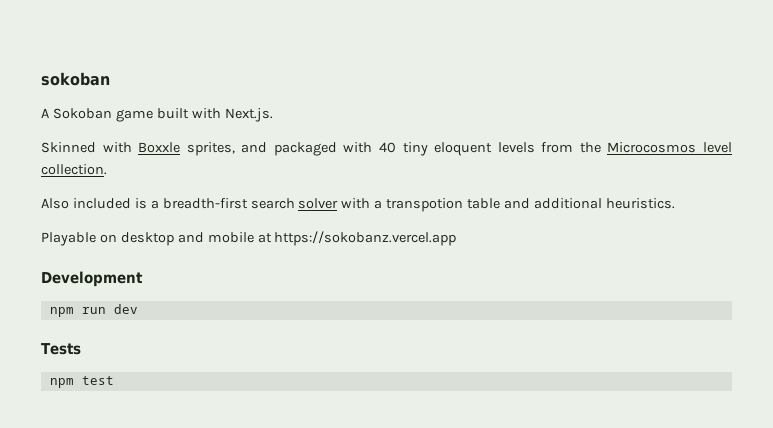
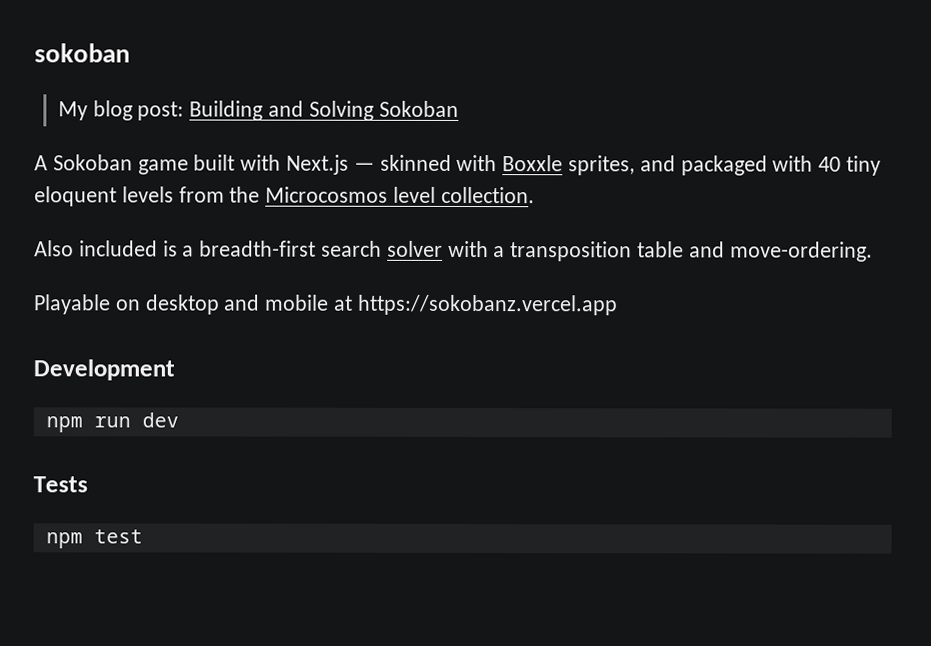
(110, 79) none -> [57,100,459,121] // My blog post: Building and Solving Sokoban
[224,108,273,122] [41,142,96,153] Next.js. // Skinned -> [286,154,452,175] Next.js — skinned
[386,198,464,212] transpotion -> [510,241,633,262] transposition
[533,198,675,209] additional heuristics. -> [729,241,873,262] move-ordering.

